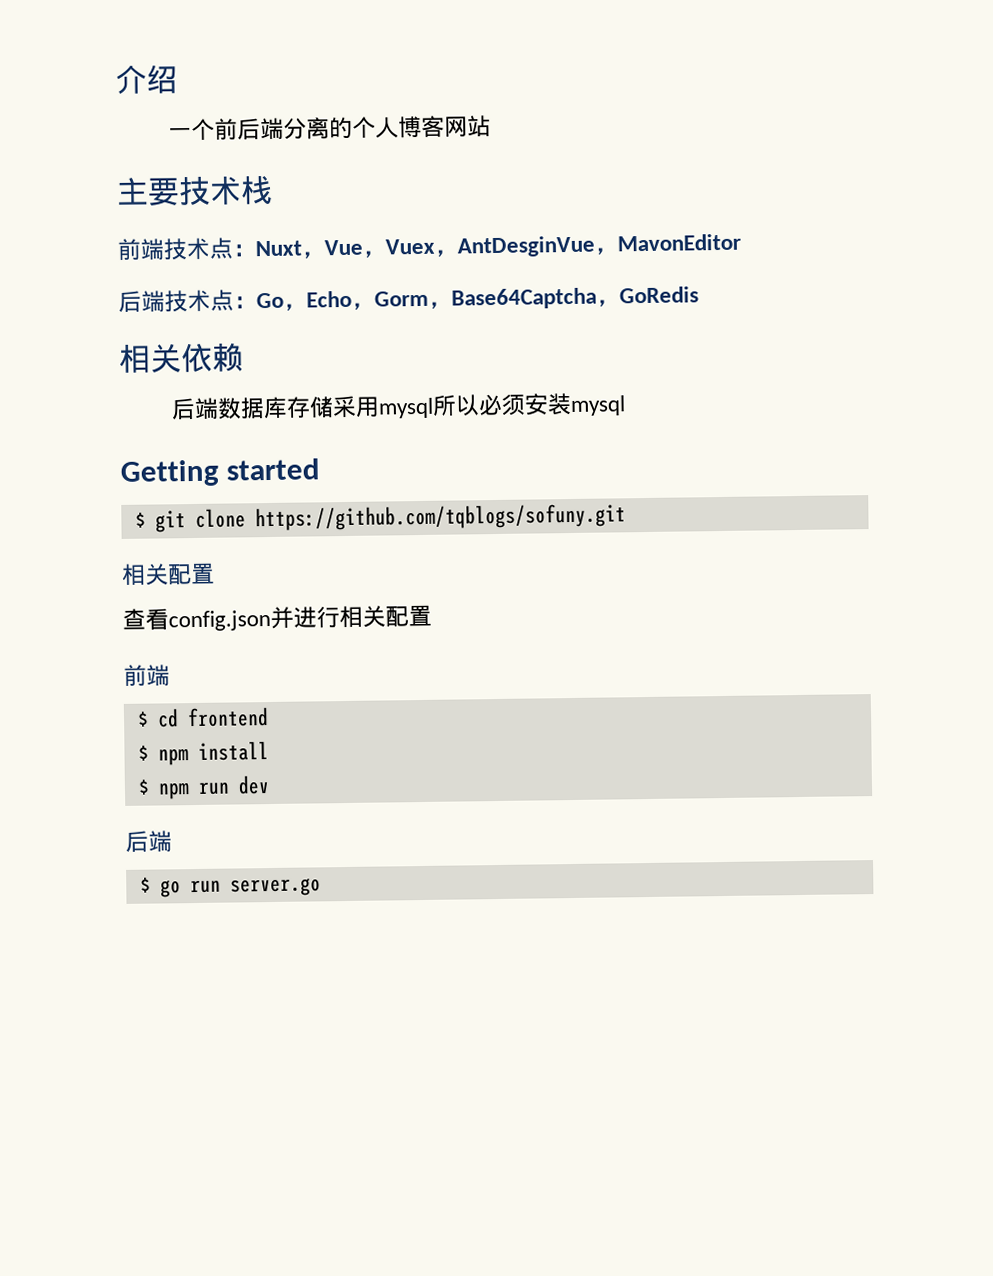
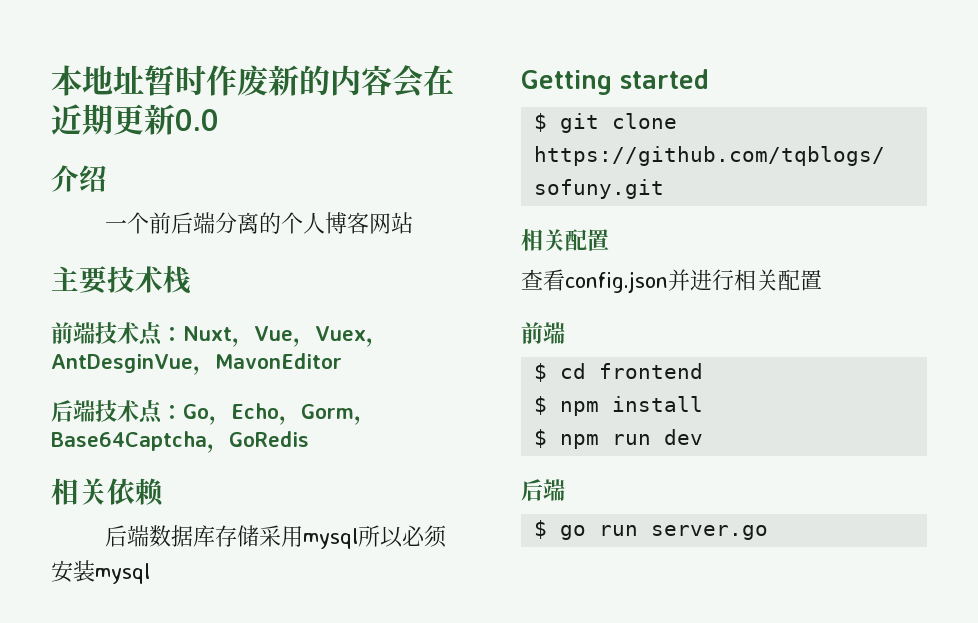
(115, 79) none -> [51,65,454,98] [51,104,219,135] 本地址暂时作废新的内容会在近期更新0.0 //

